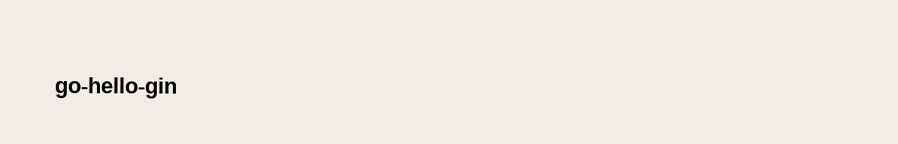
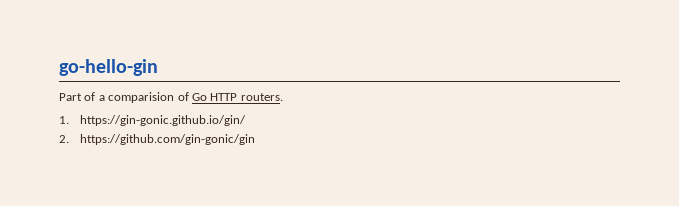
(177, 88) none -> [59,92,283,103] [59,115,247,126] [59,134,256,145] // Part of a comparision of Go HTTP routers. // 1. https://gin-gonic.github.io/gin/ // 2. https://github.com/gin-gonic/gin

